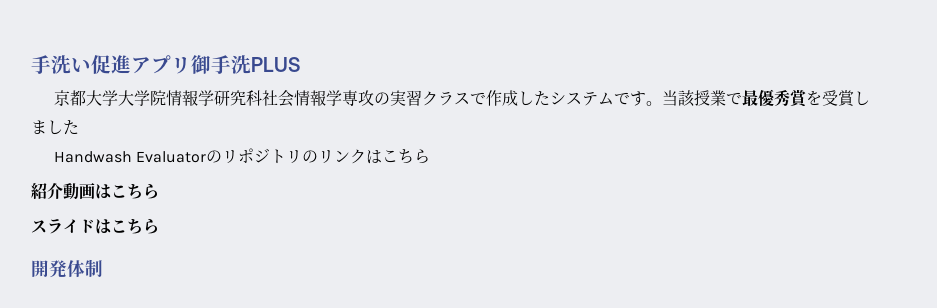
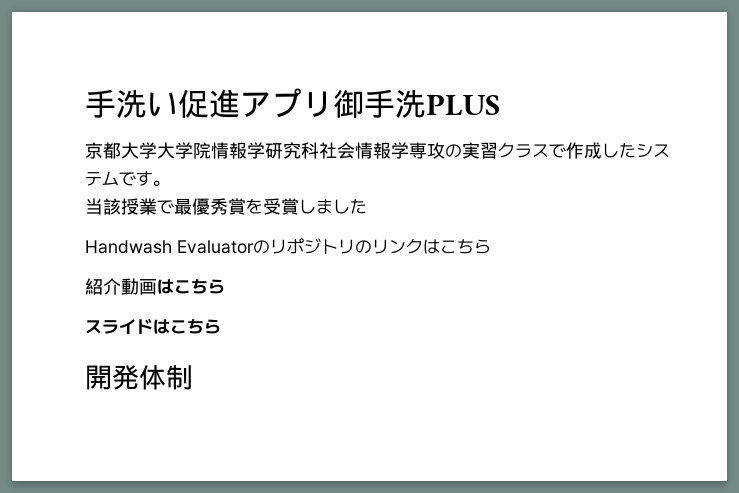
(662, 103) none -> (170, 183) //

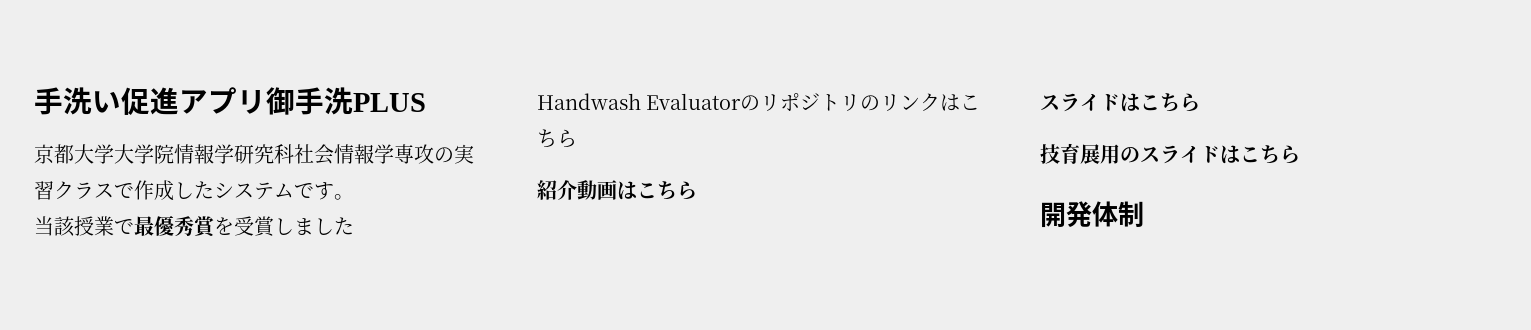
(221, 326) none -> [1040,143,1300,164] // 技育展用のスライドはこちら

